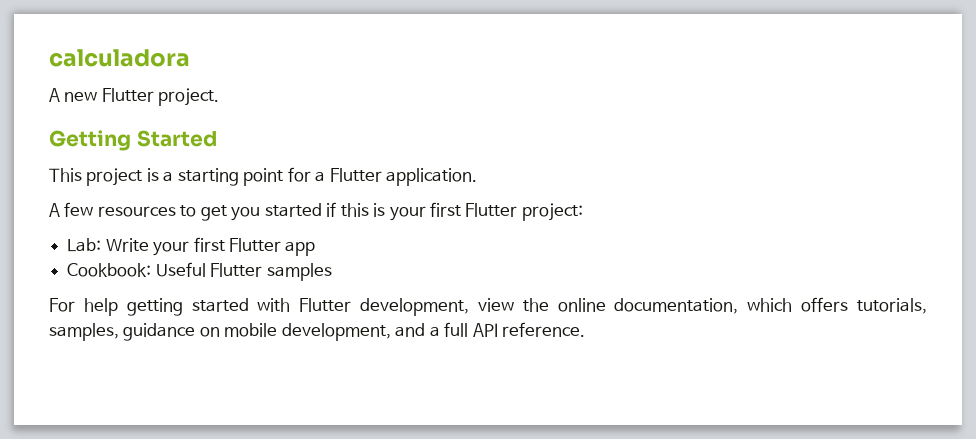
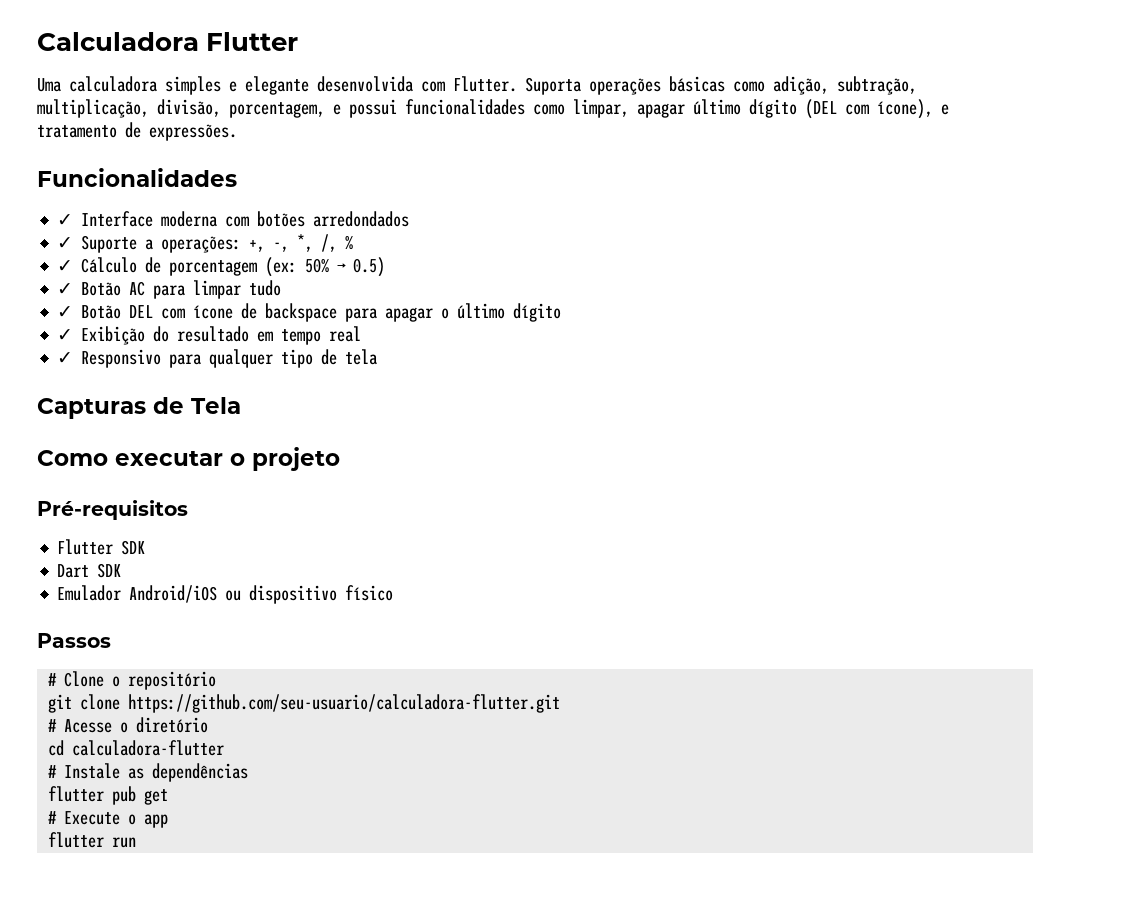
[49,49,190,67] [49,88,220,106] [49,130,217,151] [49,167,478,186] [49,202,583,221] [67,237,316,256] [67,262,332,281] [49,297,927,316] [49,322,586,341] calculadora // A new Flutter project. // Getting Started // This project is a starting point for a Flutter application. // A few resources to get you started if this is your first Flutter project: // Lab: Write your first Flutter app // Cookbook: Useful Flutter samples // For help getting started with Flutter development, view the online documentation, which offers tutorials, samples, guidance on mobile development, and a full API reference. -> [37,32,299,51] [37,76,917,95] [37,99,949,119] [37,122,237,141] [37,168,237,187] [57,211,410,227] [57,234,354,253] [57,257,386,277] [57,280,282,299] [57,303,562,322] [57,326,362,345] [57,349,378,368] [37,397,241,419] [37,447,340,471] [37,500,188,520] [57,539,146,555] [57,563,122,578] [57,585,394,604] [37,633,111,648] [48,671,217,690] [48,694,561,713] [48,717,209,733] [48,740,225,756] [48,763,249,782] [48,786,169,805] [48,811,169,828] [48,832,137,848] Calculadora Flutter // Uma calculadora simples e elegante desenvolvida com Flutter. Suporta operações básicas como adição, subtração, multiplicação, divisão, porcentagem, e possui funcionalidades como limpar, apagar último dígito (DEL com ícone), e tratamento de expressões. // Funcionalidades // ✓ Interface moderna com botões arredondados // ✓ Suporte a operações: +, -, *, /, % // ✓ Cálculo de porcentagem (ex: 50% → 0.5) // ✓ Botão AC para limpar tudo // ✓ Botão DEL com ícone de backspace para apagar o último dígito // ✓ Exibição do resultado em tempo real // ✓ Responsivo para qualquer tipo de tela // Capturas de Tela // Como executar o projeto // Pré-requisitos // Flutter SDK // Dart SDK // Emulador Android/iOS ou dispositivo físico // Passos // # Clone o repositório // git clone https://github.com/seu-usuario/calculadora-flutter.git // # Acesse o diretório // cd calculadora-flutter // # Instale as dependências // flutter pub get // # Execute o app // flutter run

